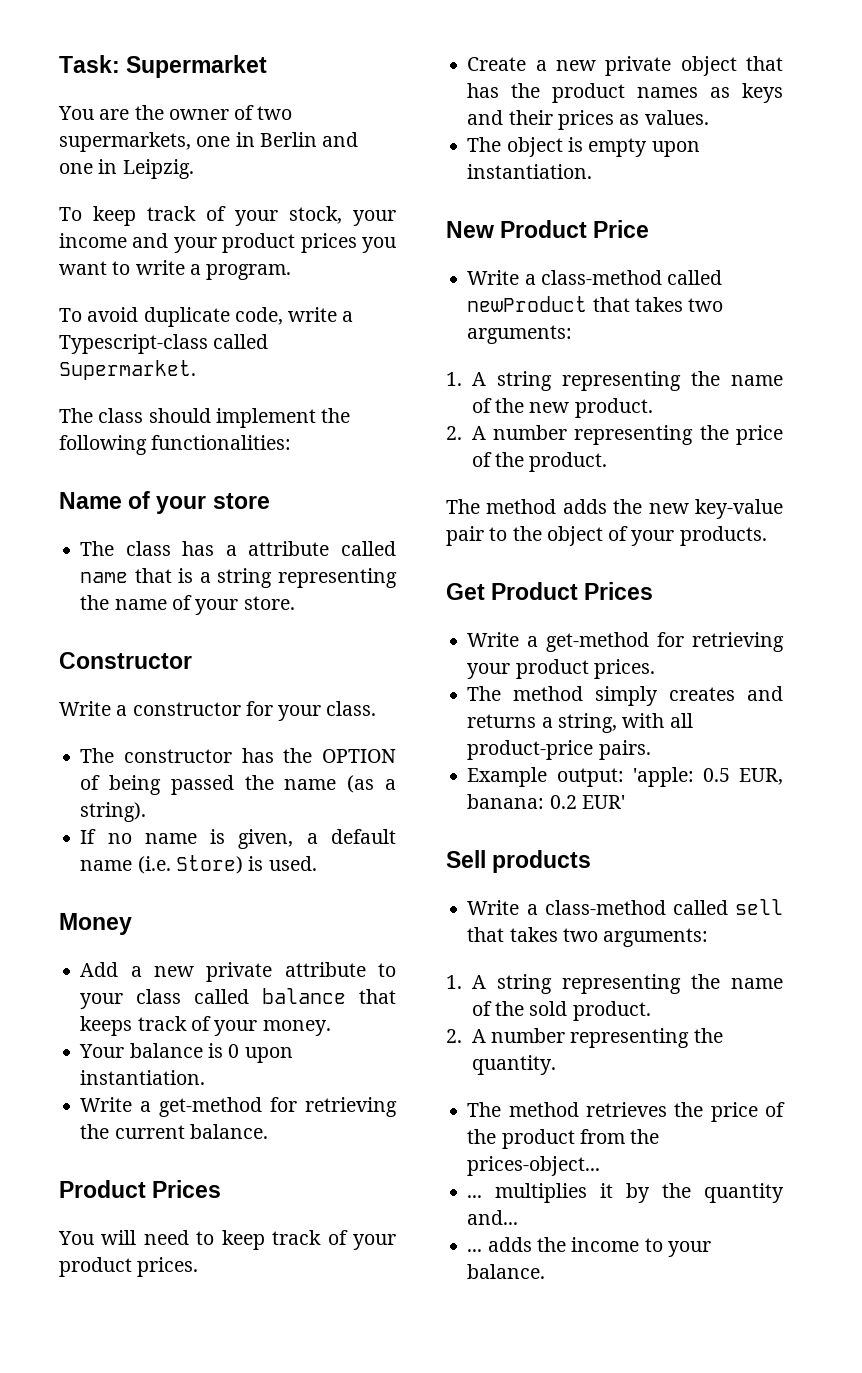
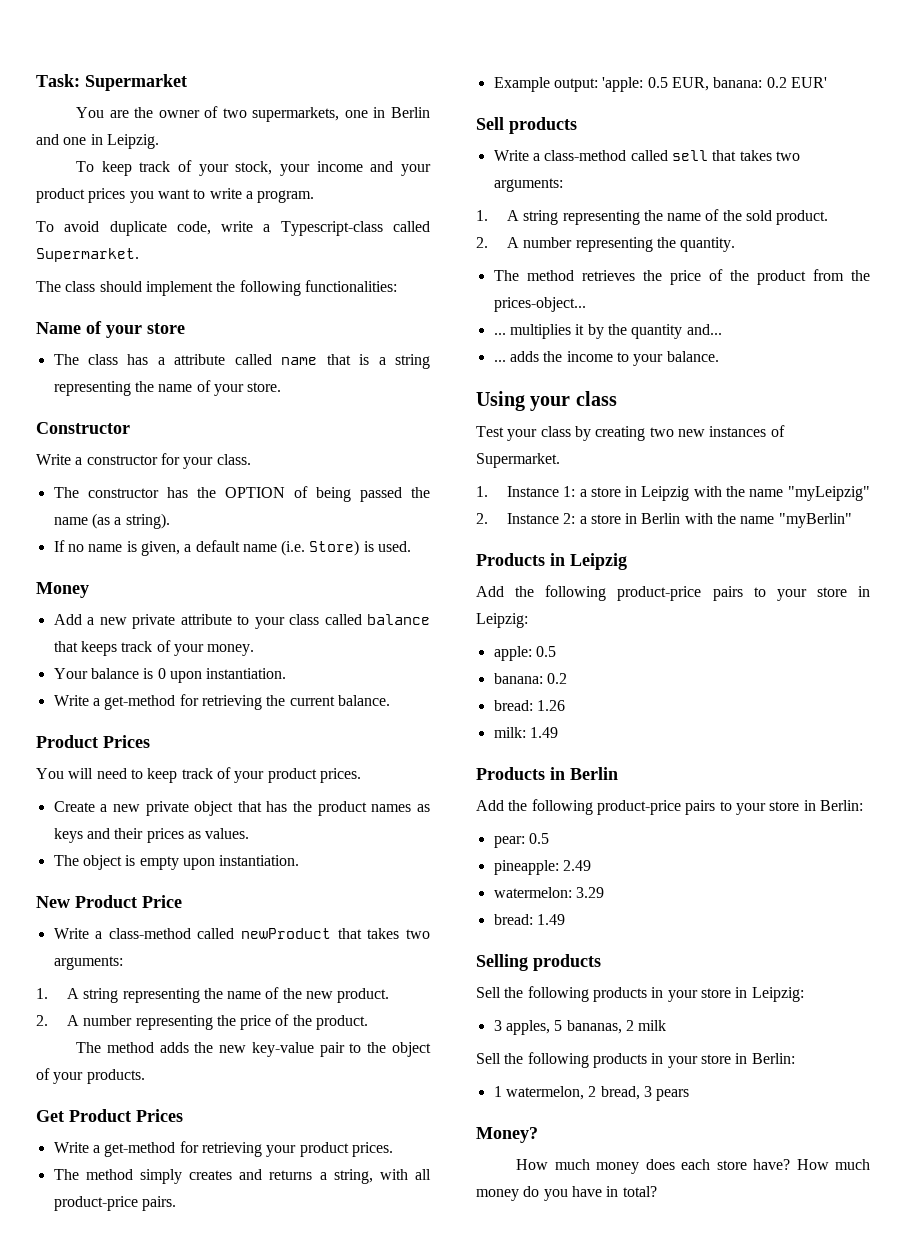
(546, 1271) none -> [476,391,617,411] [476,425,785,441] [476,453,560,468] [476,486,870,501] [476,513,852,528] [476,553,627,570] [476,585,870,601] [476,613,528,628] [493,646,556,661] [493,673,567,684] [493,700,565,711] [493,727,558,738] [476,767,618,780] [476,799,863,815] [493,833,549,848] [493,860,591,875] [493,887,604,898] [493,914,565,925] [476,954,601,971] [476,986,804,1002] [493,1020,667,1035] [476,1052,795,1068] [493,1086,690,1101] [476,1127,538,1143] [516,1159,870,1174] [476,1186,657,1201] // Using your class // Test your class by creating two new instances of Supermarket. // 1. Instance 1: a store in Leipzig with the name "myLeipzig" // 2. Instance 2: a store in Berlin with the name "myBerlin" // Products in Leipzig // Add the following product-price pairs to your store in Leipzig: // apple: 0.5 // banana: 0.2 // bread: 1.26 // milk: 1.49 // Products in Berlin // Add the following product-price pairs to your store in Berlin: // pear: 0.5 // pineapple: 2.49 // watermelon: 3.29 // bread: 1.49 // Selling products // Sell the following products in your store in Leipzig: // 3 apples, 5 bananas, 2 milk // Sell the following products in your store in Berlin: // 1 watermelon, 2 bread, 3 pears // Money? // How much money does each store have? How much money do you have in total?

